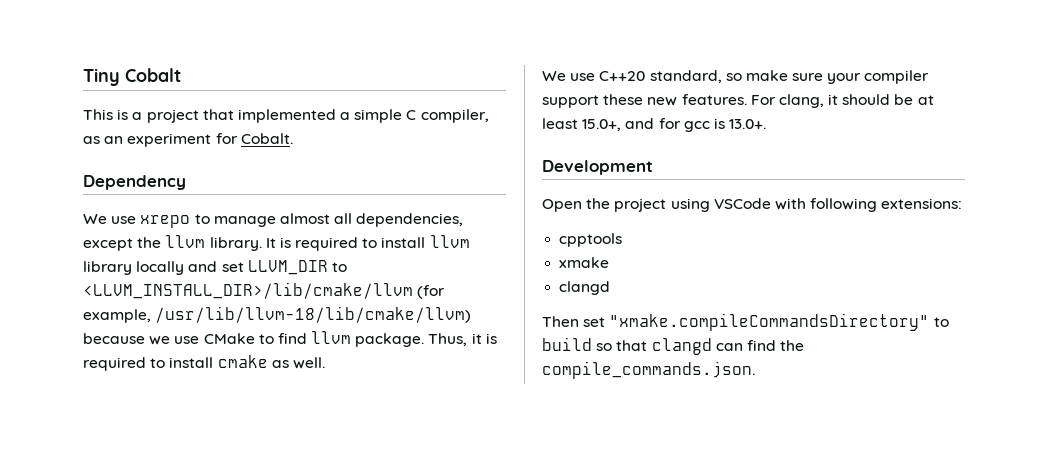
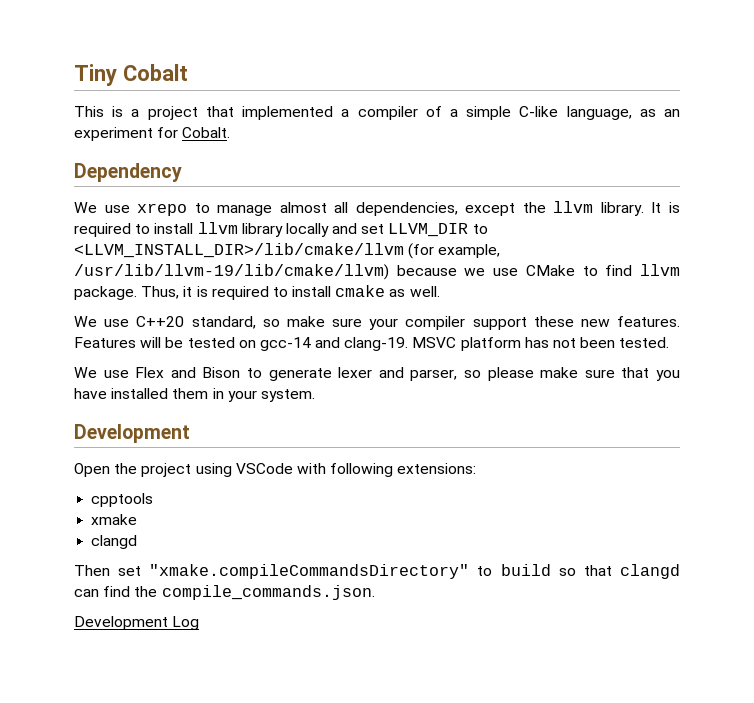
[354,109,489,123] simple C compiler, -> [357,106,632,120] compiler of a simple C-like language,
[155,306,472,323] /usr/lib/llvm-18/lib/cmake/llvm) -> [74,264,389,280] /usr/lib/llvm-19/lib/cmake/llvm)
[750,94,934,108] [542,118,767,132] For clang, it should be at least 15.0+, and for gcc is 13.0+. -> [74,337,670,351] [74,367,681,381] [74,388,315,402] Features will be tested on gcc-14 and clang-19. MSVC platform has not been tested. // We use Flex and Bison to generate lexer and parser, so please make sure that you have installed them in your system.
(755, 370) none -> [74,616,200,630] // Development Log

